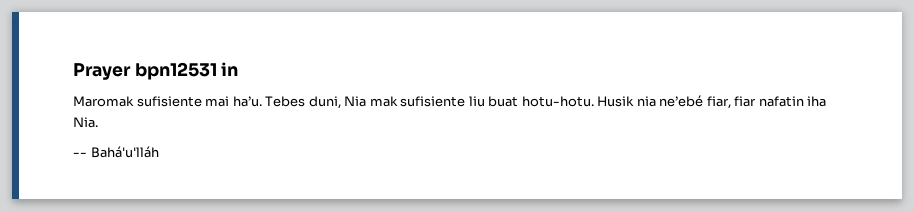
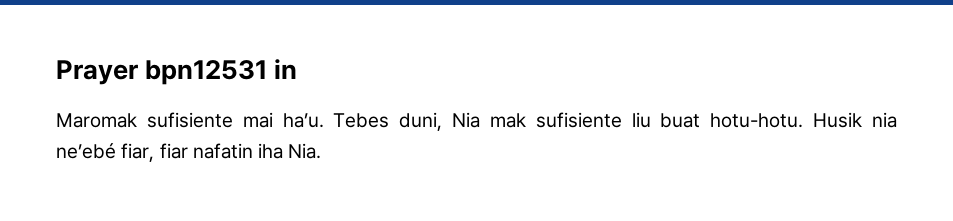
[73,146,159,158] // -- Bahá'u'lláh -> (322, 151) none

